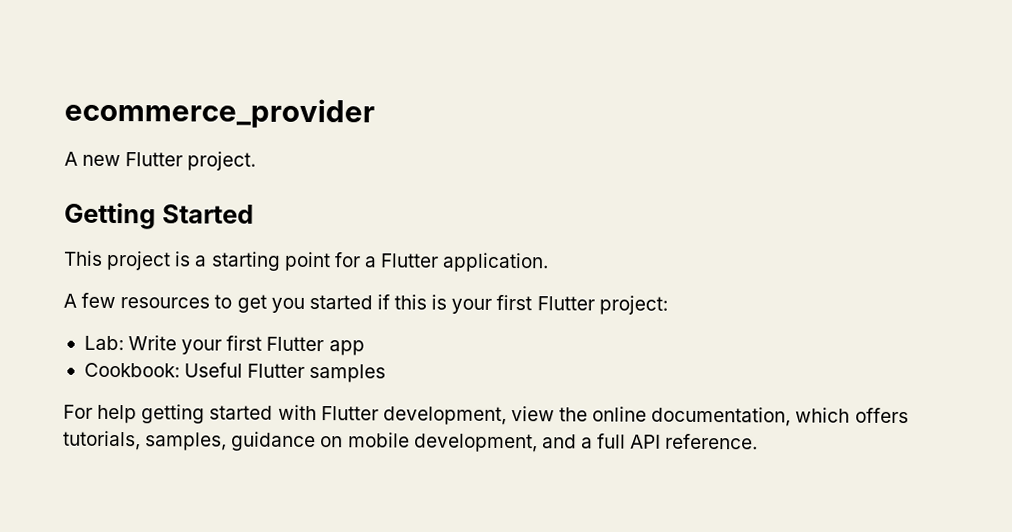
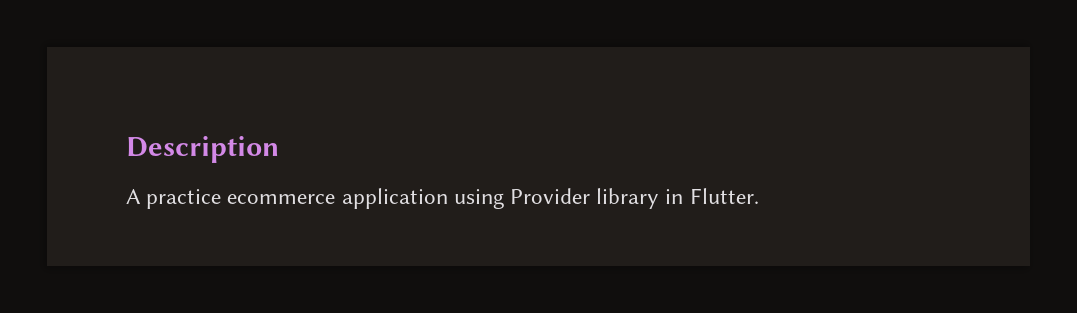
[64,97,375,129] [64,151,257,171] [64,202,254,230] [63,250,550,273] [63,292,668,315] [83,335,365,356] [83,362,387,383] [63,404,909,427] [63,430,759,453] ecommerce_provider // A new Flutter project. // Getting Started // This project is a starting point for a Flutter application. // A few resources to get you started if this is your first Flutter project: // Lab: Write your first Flutter app // Cookbook: Useful Flutter samples // For help getting started with Flutter development, view the online documentation, which offers tutorials, samples, guidance on mobile development, and a full API reference. -> [126,136,279,163] [126,188,759,209] Description // A practice ecommerce application using Provider library in Flutter.

